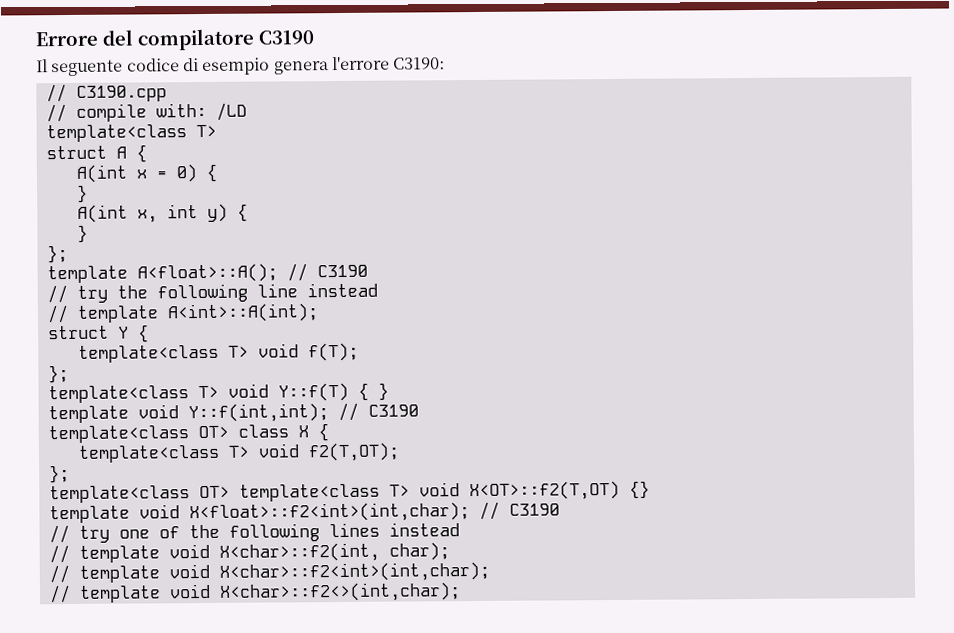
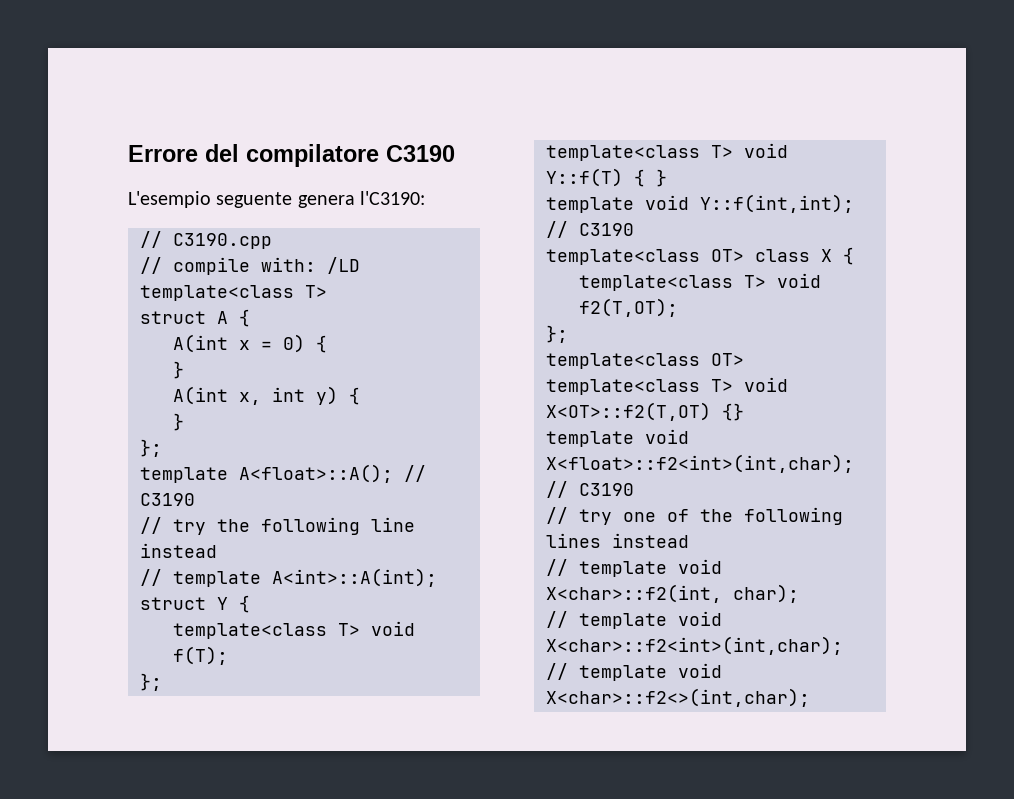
[36,56,446,77] Il seguente codice di esempio genera l'errore C3190: -> [128,191,426,208] L'esempio seguente genera l'C3190:

